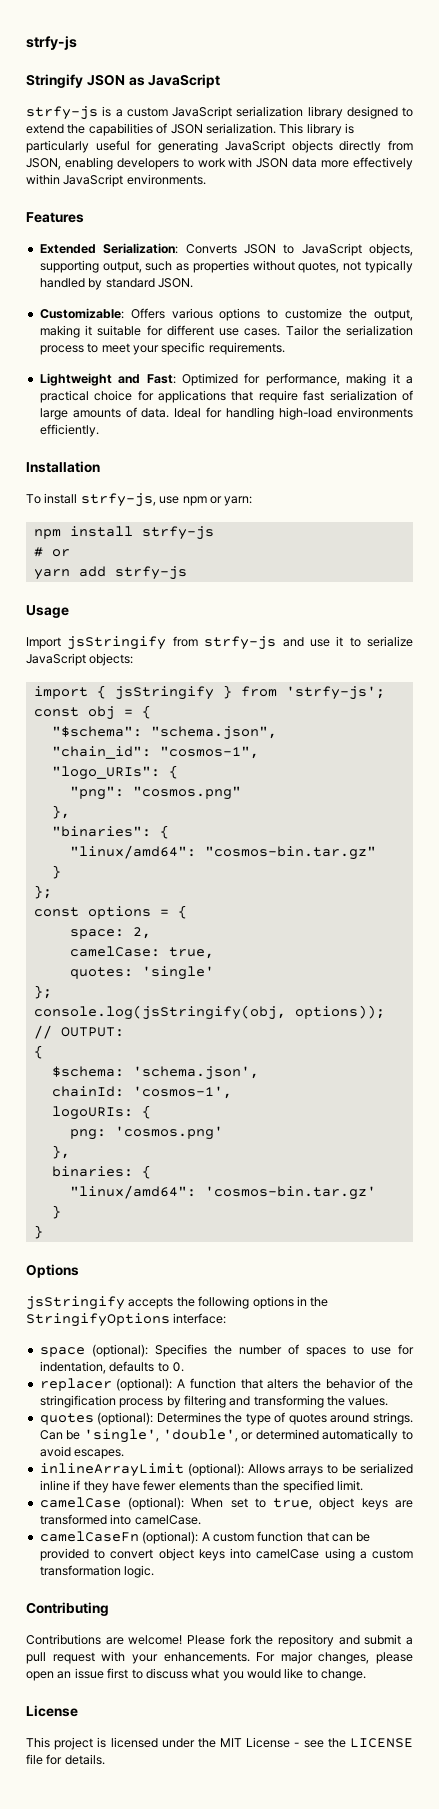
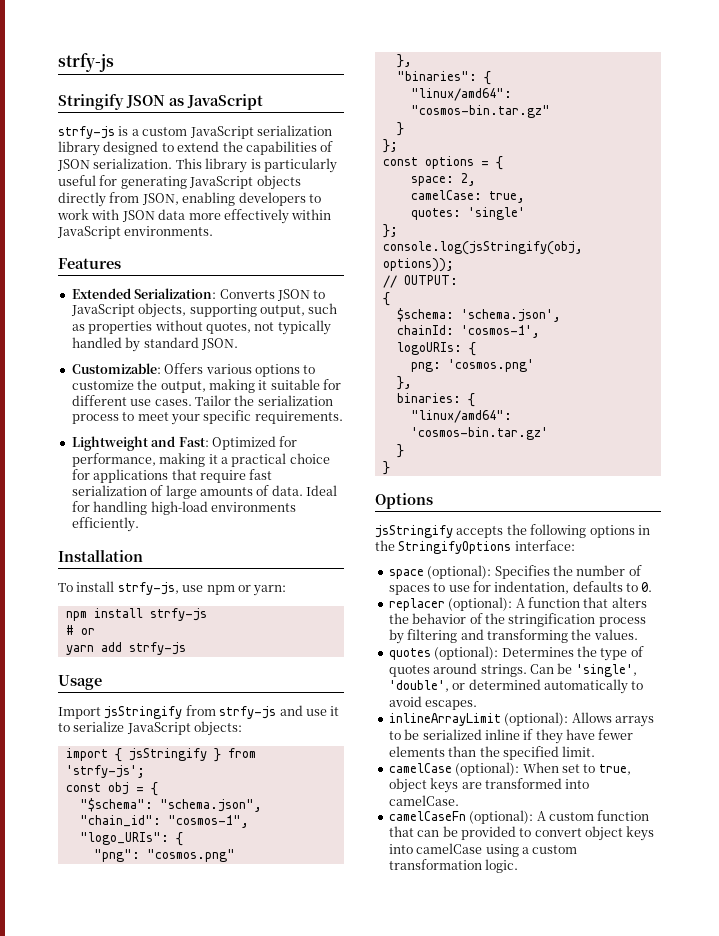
[26,1602,109,1616] [26,1634,414,1647] [26,1651,413,1664] [26,1668,367,1681] [26,1705,78,1717] [26,1737,414,1750] [26,1754,105,1765] // Contributing // Contributions are welcome! Please fork the repository and submit a pull request with your enhancements. For major changes, please open an issue first to discuss what you would like to change. // License // This project is licensed under the MIT License - see the LICENSE file for details. -> (519, 866) none

